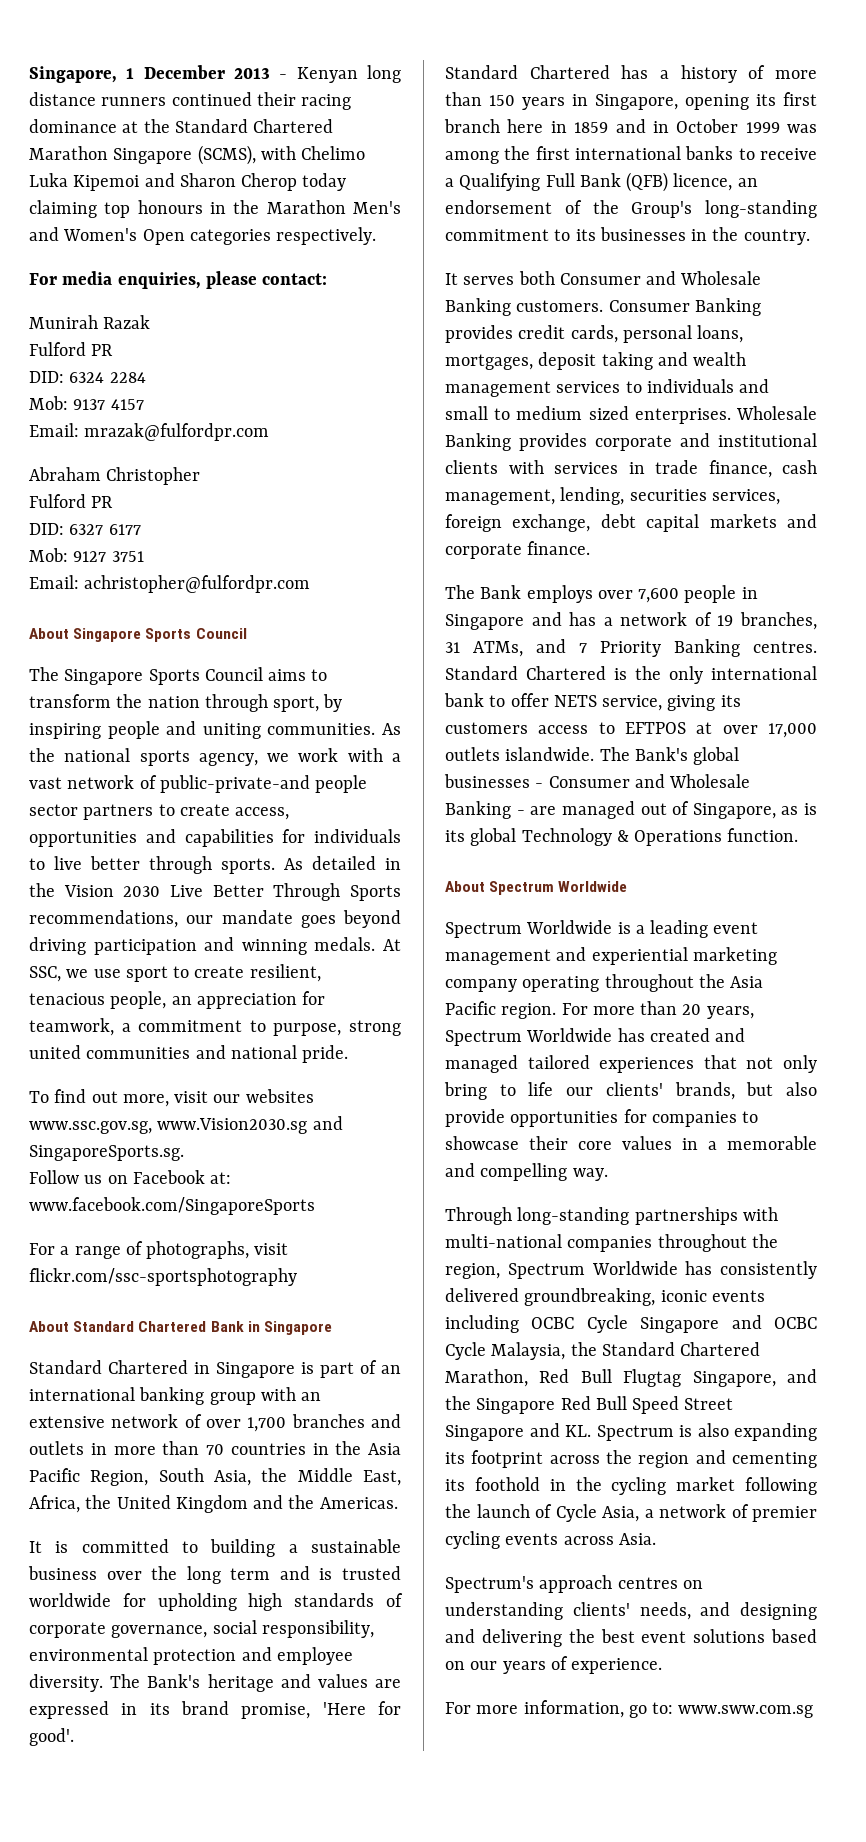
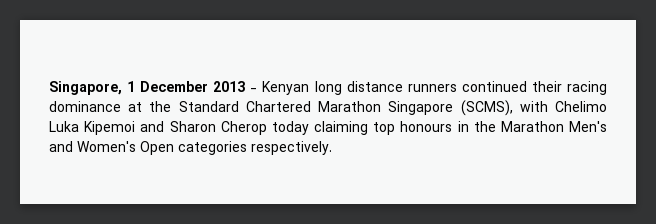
[29,271,328,289] [29,315,151,329] [29,342,114,356] [29,371,146,383] [29,396,144,410] [29,423,270,441] [29,467,201,485] [29,494,114,508] [29,523,141,535] [29,548,144,562] [29,575,311,593] [29,628,247,642] [29,667,328,685] [29,694,343,712] [29,721,401,739] [29,748,401,766] [29,775,368,793] [29,804,290,820] [29,829,401,847] [29,856,401,874] [29,883,401,901] [29,910,401,928] [29,937,402,955] [29,964,321,982] [29,991,326,1009] [29,1018,401,1036] [29,1045,349,1063] [29,1089,314,1107] [29,1116,343,1134] [29,1145,184,1161] [29,1170,232,1184] [29,1197,315,1215] [29,1241,289,1259] [29,1268,297,1286] [29,1321,332,1335] [29,1360,401,1378] [29,1387,322,1405] [29,1414,401,1432] [29,1441,401,1455] [29,1468,401,1486] [29,1495,398,1513] [29,1539,401,1557] [28,1566,401,1584] [29,1593,403,1611] [29,1620,374,1638] [29,1647,353,1665] [29,1674,401,1692] [29,1701,401,1719] [29,1728,74,1746] [445,65,817,83] [445,92,817,110] [444,119,817,133] [445,146,817,164] [445,172,758,192] [445,200,817,218] [445,227,810,245] [445,271,762,285] [445,298,761,316] [445,325,744,343] [445,352,747,370] [445,379,770,397] [445,406,817,424] [445,433,817,451] [445,460,817,478] [445,487,780,505] [445,514,817,532] [445,541,591,559] [445,585,758,603] [445,612,817,630] [445,639,817,657] [445,666,817,684] [444,693,741,711] [445,722,817,738] [445,747,740,765] [444,774,751,788] [445,801,817,819] [445,828,799,846] [445,881,628,895] [445,920,759,938] [445,947,777,965] [445,974,764,992] [445,1001,754,1019] [445,1028,746,1046] [445,1055,817,1073] [444,1082,817,1100] [445,1109,759,1127] [445,1136,817,1150] [445,1163,608,1181] [445,1207,778,1225] [445,1234,778,1252] [445,1261,817,1279] [445,1288,765,1306] [445,1315,817,1333] [445,1342,761,1360] [445,1369,817,1387] [445,1396,734,1414] [445,1423,817,1441] [445,1450,817,1468] [445,1477,817,1495] [445,1504,817,1522] [445,1531,656,1549] [445,1575,703,1593] [445,1602,817,1620] [445,1629,817,1647] [445,1656,663,1674] [445,1700,814,1718] // For media enquiries, please contact: // Munirah Razak // Fulford PR // DID: 6324 2284 // Mob: 9137 4157 // Email: mrazak@fulfordpr.com // Abraham Christopher // Fulford PR // DID: 6327 6177 // Mob: 9127 3751 // Email: achristopher@fulfordpr.com // About Singapore Sports Council // The Singapore Sports Council aims to transform the nation through sport, by inspiring people and uniting communities. As the national sports agency, we work with a vast network of public-private-and people sector partners to create access, opportunities and capabilities for individuals to live better through sports. As detailed in the Vision 2030 Live Better Through Sports recommendations, our mandate goes beyond driving participation and winning medals. At SSC, we use sport to create resilient, tenacious people, an appreciation for teamwork, a commitment to purpose, strong united communities and national pride. // To find out more, visit our websites www.ssc.gov.sg, www.Vision2030.sg and SingaporeSports.sg. // Follow us on Facebook at: www.facebook.com/SingaporeSports // For a range of photographs, visit flickr.com/ssc-sportsphotography // About Standard Chartered Bank in Singapore // Standard Chartered in Singapore is part of an international banking group with an extensive network of over 1,700 branches and outlets in more than 70 countries in the Asia Pacific Region, South Asia, the Middle East, Africa, the United Kingdom and the Americas. // It is committed to building a sustainable business over the long term and is trusted worldwide for upholding high standards of corporate governance, social responsibility, environmental protection and employee diversity. The Bank's heritage and values are expressed in its brand promise, 'Here for good'. // Standard Chartered has a history of more than 150 years in Singapore, opening its first branch here in 1859 and in October 1999 was among the first international banks to receive a Qualifying Full Bank (QFB) licence, an endorsement of the Group's long-standing commitment to its businesses in the country. // It serves both Consumer and Wholesale Banking customers. Consumer Banking provides credit cards, personal loans, mortgages, deposit taking and wealth management services to individuals and small to medium sized enterprises. Wholesale Banking provides corporate and institutional clients with services in trade finance, cash management, lending, securities services, foreign exchange, debt capital markets and corporate finance. // The Bank employs over 7,600 people in Singapore and has a network of 19 branches, 31 ATMs, and 7 Priority Banking centres. Standard Chartered is the only international bank to offer NETS service, giving its customers access to EFTPOS at over 17,000 outlets islandwide. The Bank's global businesses - Consumer and Wholesale Banking - are managed out of Singapore, as is its global Technology & Operations function. // About Spectrum Worldwide // Spectrum Worldwide is a leading event management and experiential marketing company operating throughout the Asia Pacific region. For more than 20 years, Spectrum Worldwide has created and managed tailored experiences that not only bring to life our clients' brands, but also provide opportunities for companies to showcase their core values in a memorable and compelling way. // Through long-standing partnerships with multi-national companies throughout the region, Spectrum Worldwide has consistently delivered groundbreaking, iconic events including OCBC Cycle Singapore and OCBC Cycle Malaysia, the Standard Chartered Marathon, Red Bull Flugtag Singapore, and the Singapore Red Bull Speed Street Singapore and KL. Spectrum is also expanding its footprint across the region and cementing its foothold in the cycling market following the launch of Cycle Asia, a network of premier cycling events across Asia. // Spectrum's approach centres on understanding clients' needs, and designing and delivering the best event solutions based on our years of experience. // For more information, go to: www.sww.com.sg -> (332, 148) none

